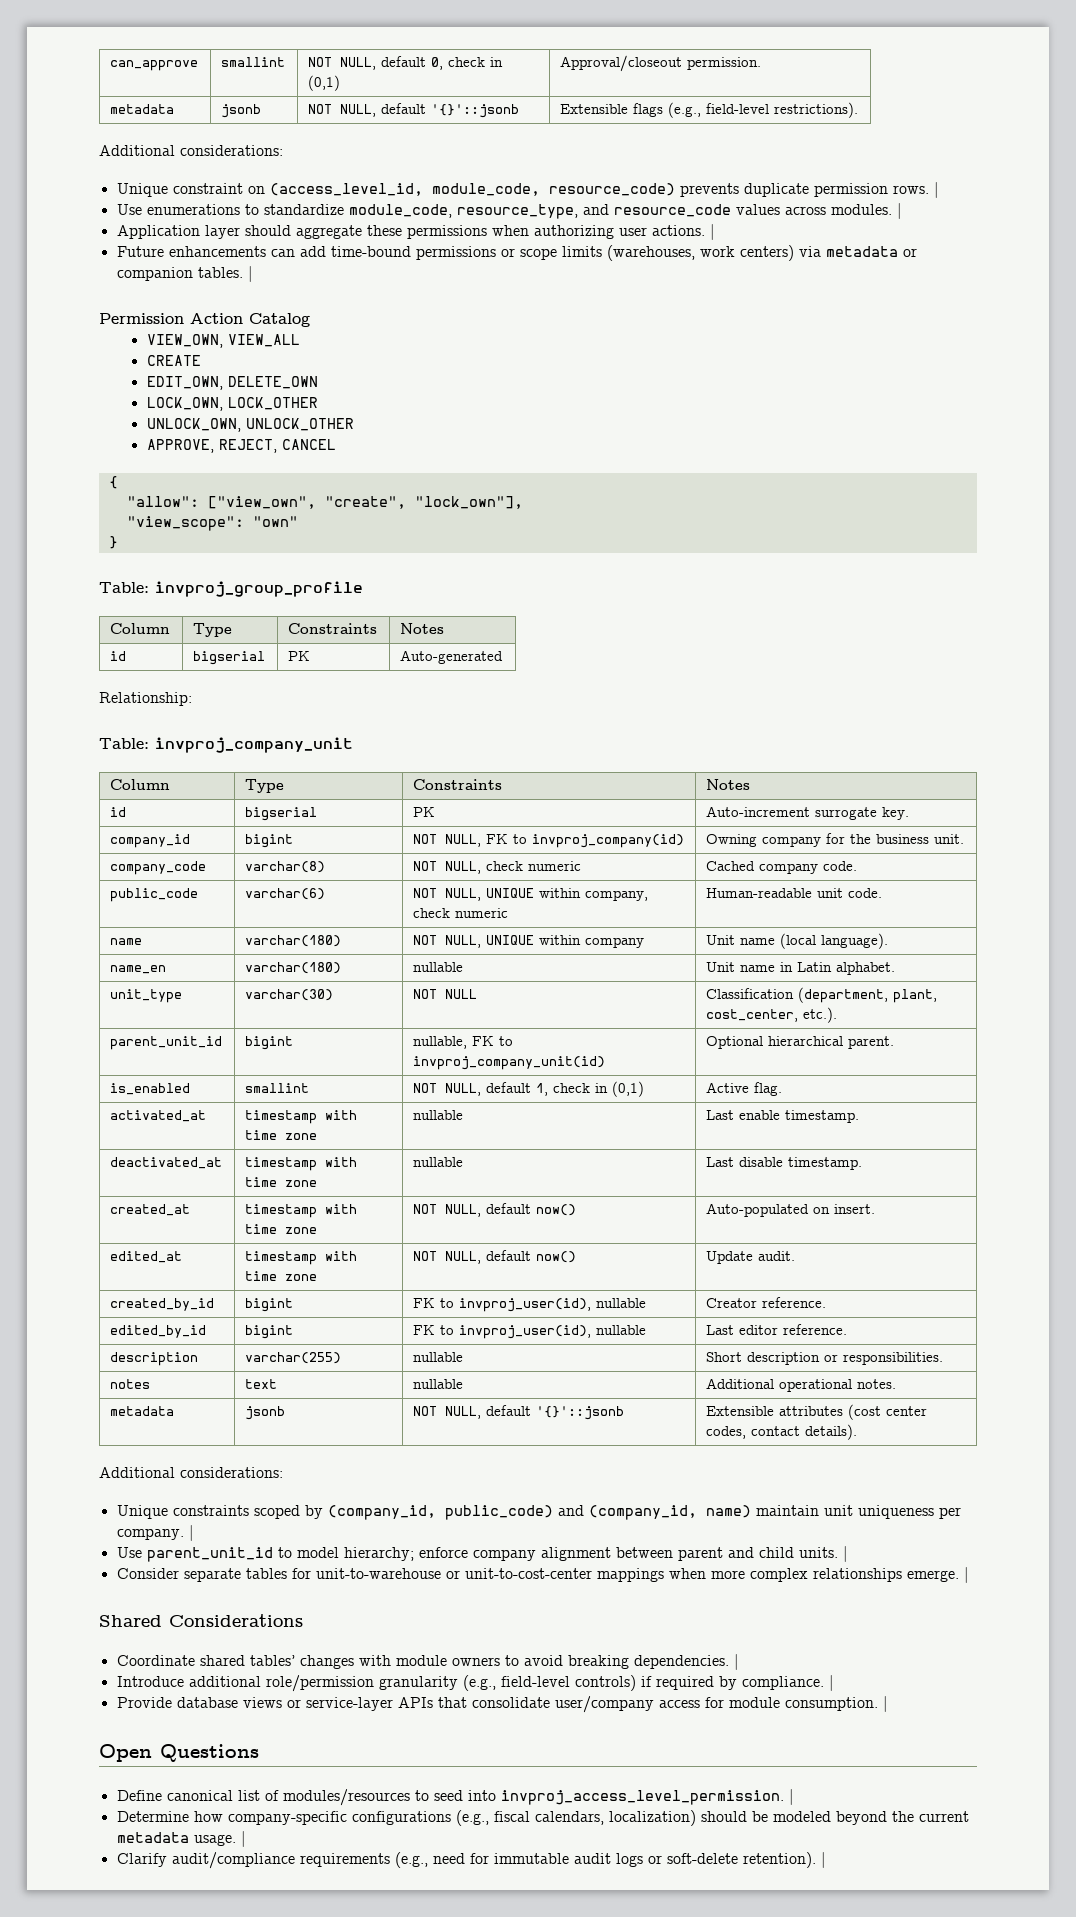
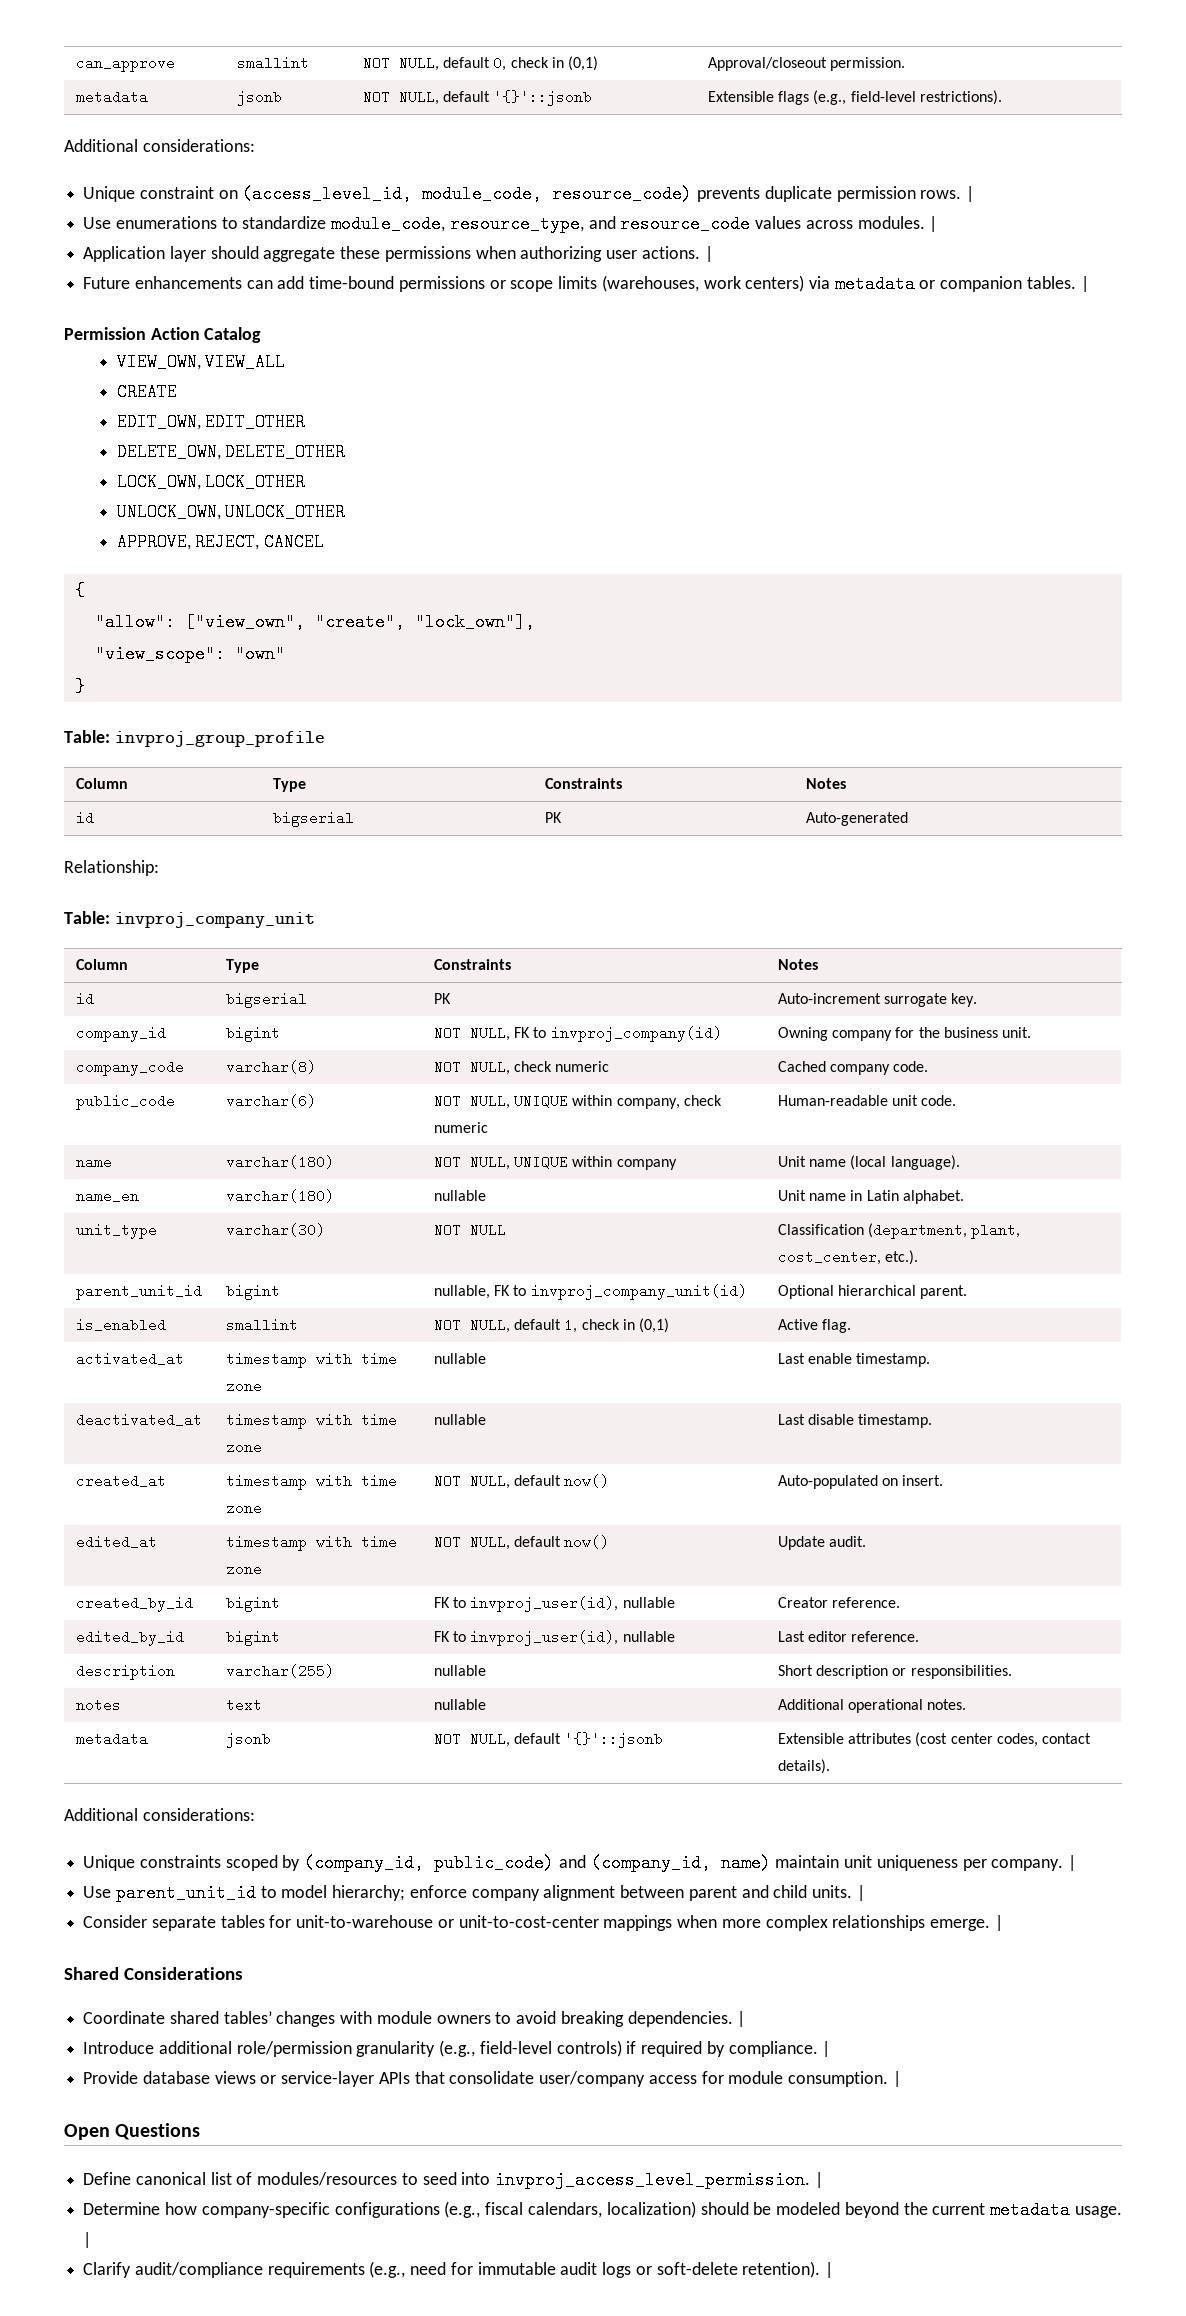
[227,376,318,389] DELETE_OWN -> [205,413,306,431] [116,443,346,461] EDIT_OTHER // DELETE_OWN, DELETE_OTHER

